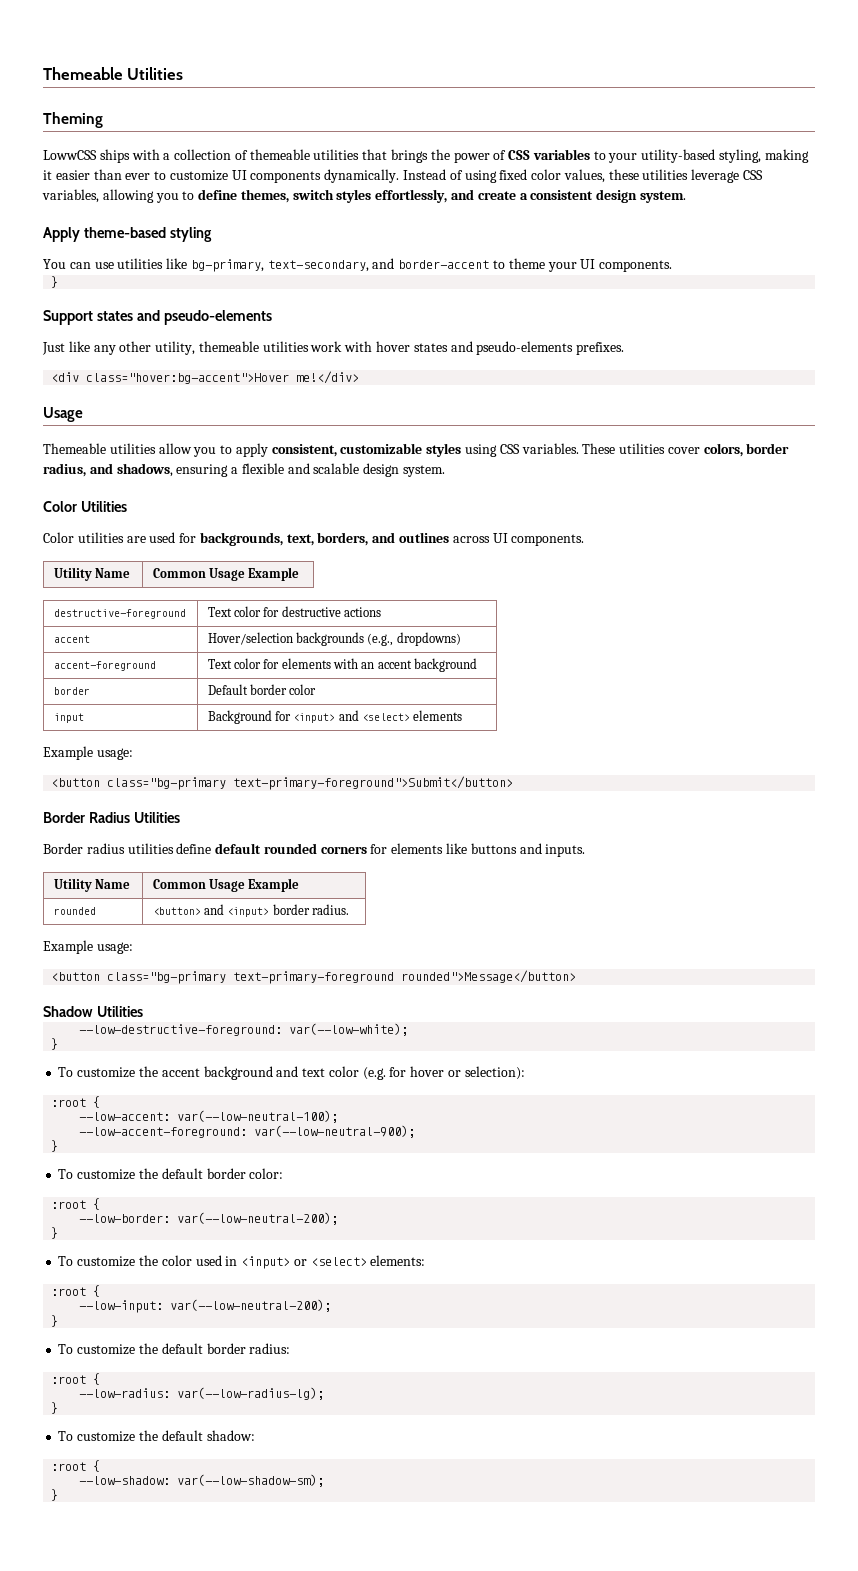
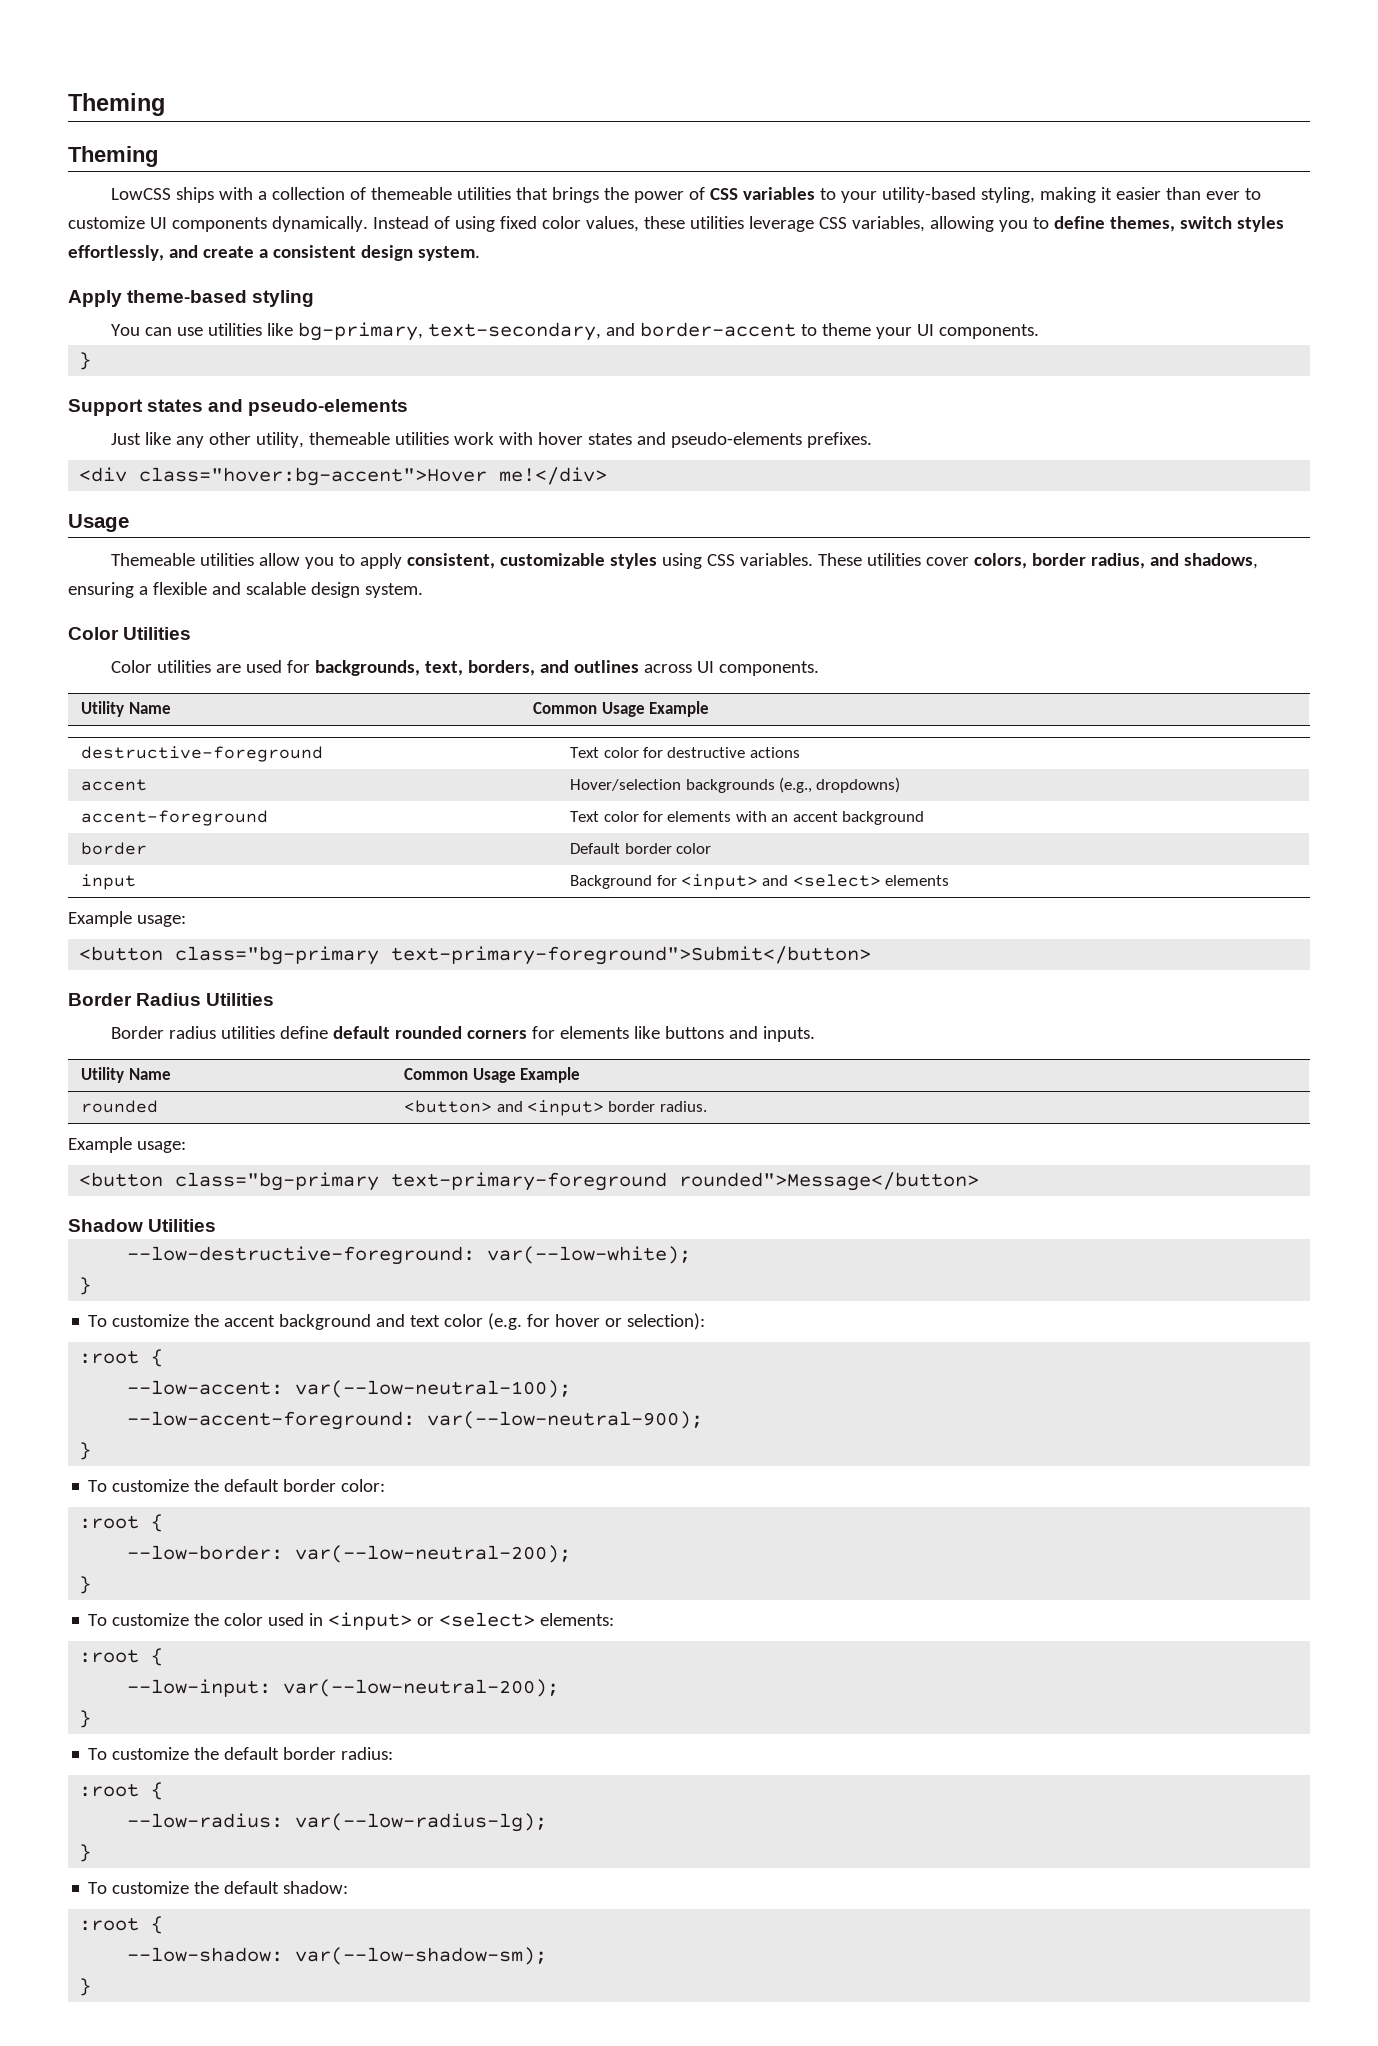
[43,67,184,80] [43,112,103,128] [43,150,97,160] Themeable Utilities // Theming // LowwCSS -> [68,93,165,116] [68,146,158,167] [111,188,172,200] Theming // Theming // LowCSS

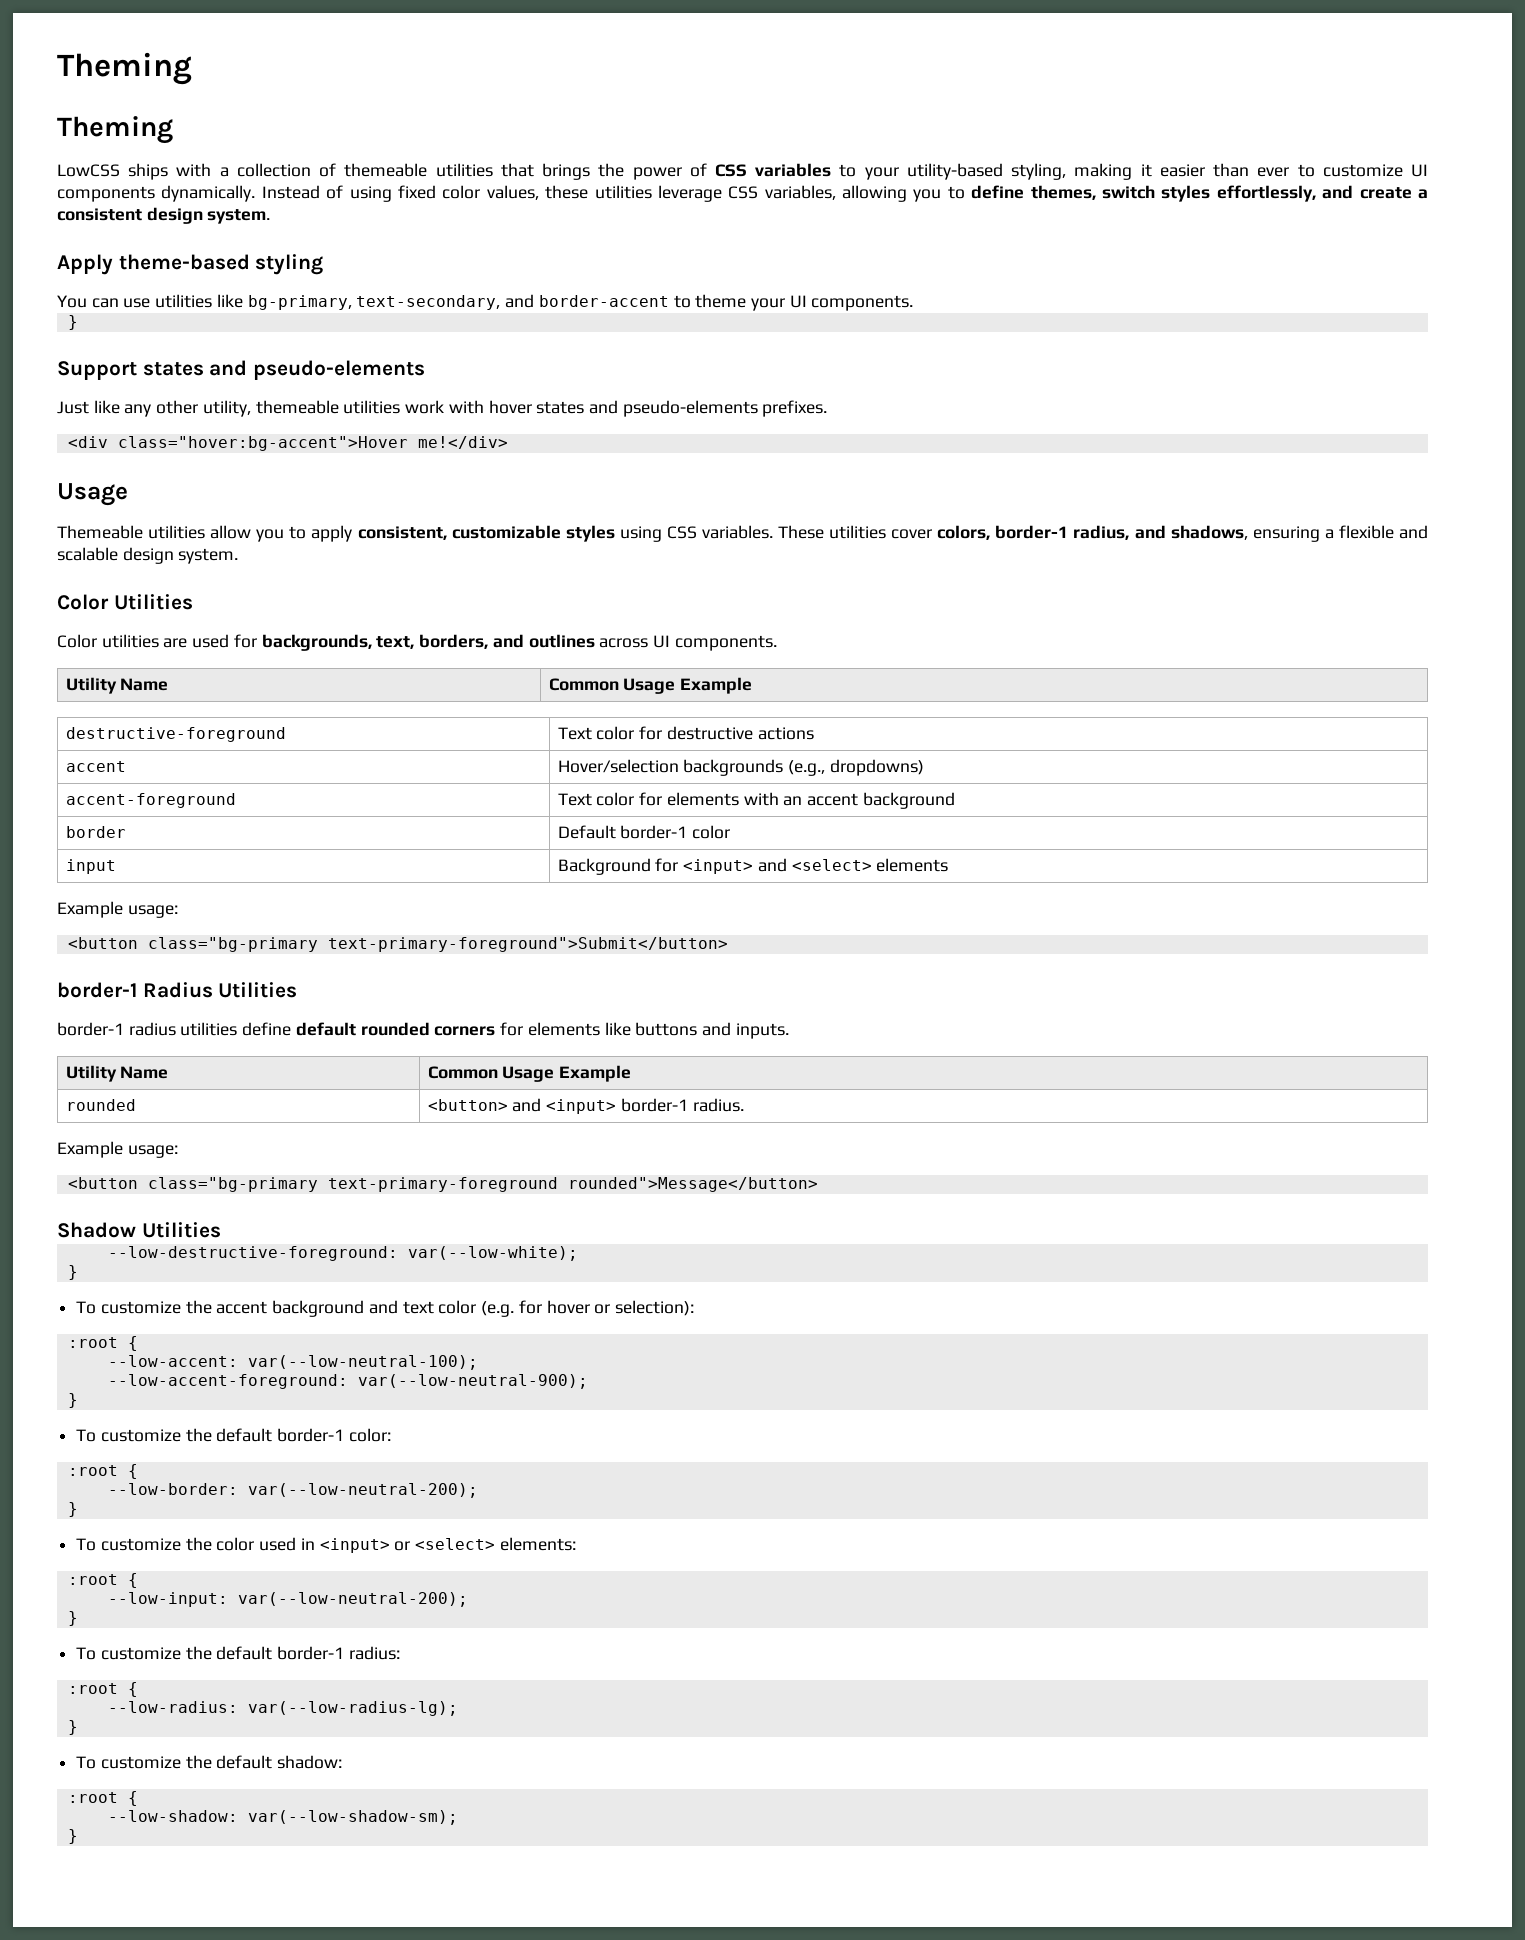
[1031,553,1086,566] border -> [995,525,1069,539] border-1
[624,843,672,854] border -> [620,825,688,839] border-1
[68,993,132,1006] Border -> [57,982,137,998] border-1
[111,1026,165,1039] Border -> [57,1022,124,1036] border-1
[608,1101,656,1112] border -> [620,1098,688,1112] border-1
[283,1479,337,1492] border -> [277,1428,345,1442] border-1
[283,1747,337,1760] border -> [277,1646,345,1660] border-1

